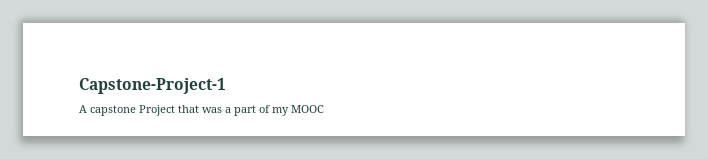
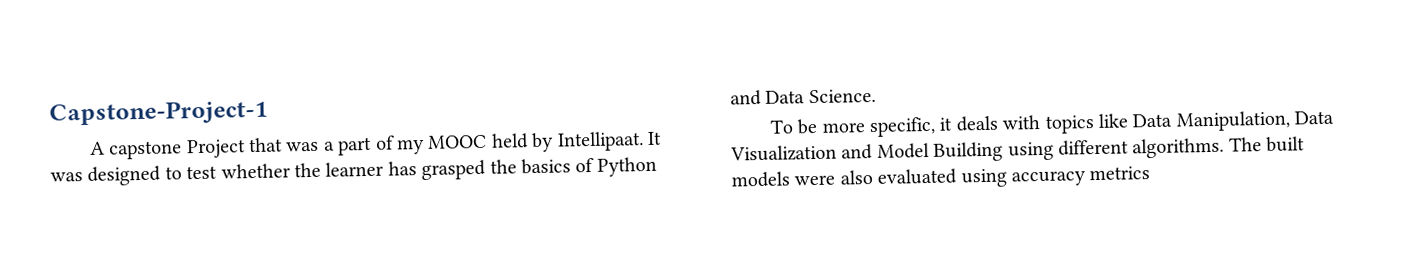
(324, 109) none -> [490,131,662,153] [50,156,657,186] [730,88,876,106] [769,110,1335,138] [730,136,1306,162] [731,166,1151,188] held by Intellipaat. It was designed to test whether the learner has grasped the basics of Python and Data Science. // To be more specific, it deals with topics like Data Manipulation, Data Visualization and Model Building using different algorithms. The built models were also evaluated using accuracy metrics

